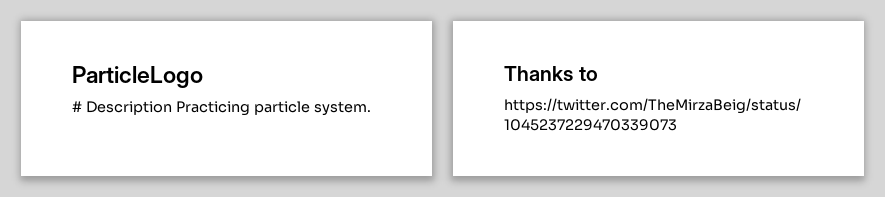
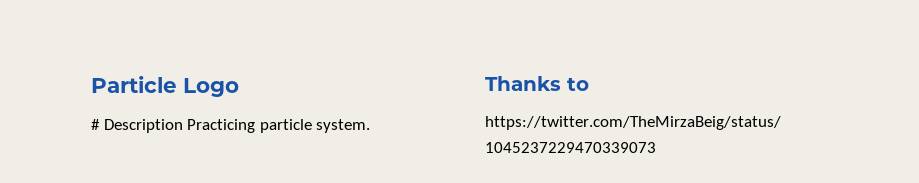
[72,66,203,88] ParticleLogo -> [91,76,239,97] Particle Logo

